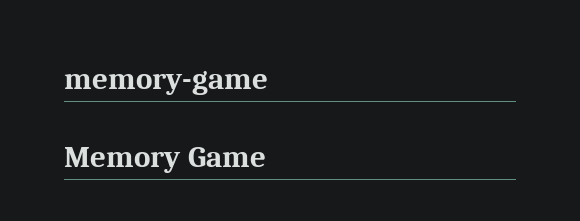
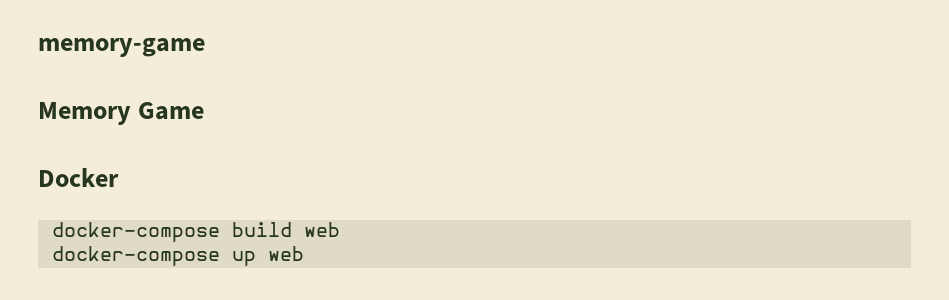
(267, 157) none -> [38,168,119,187] [51,222,340,242] [51,246,304,266] // Docker // docker-compose build web // docker-compose up web

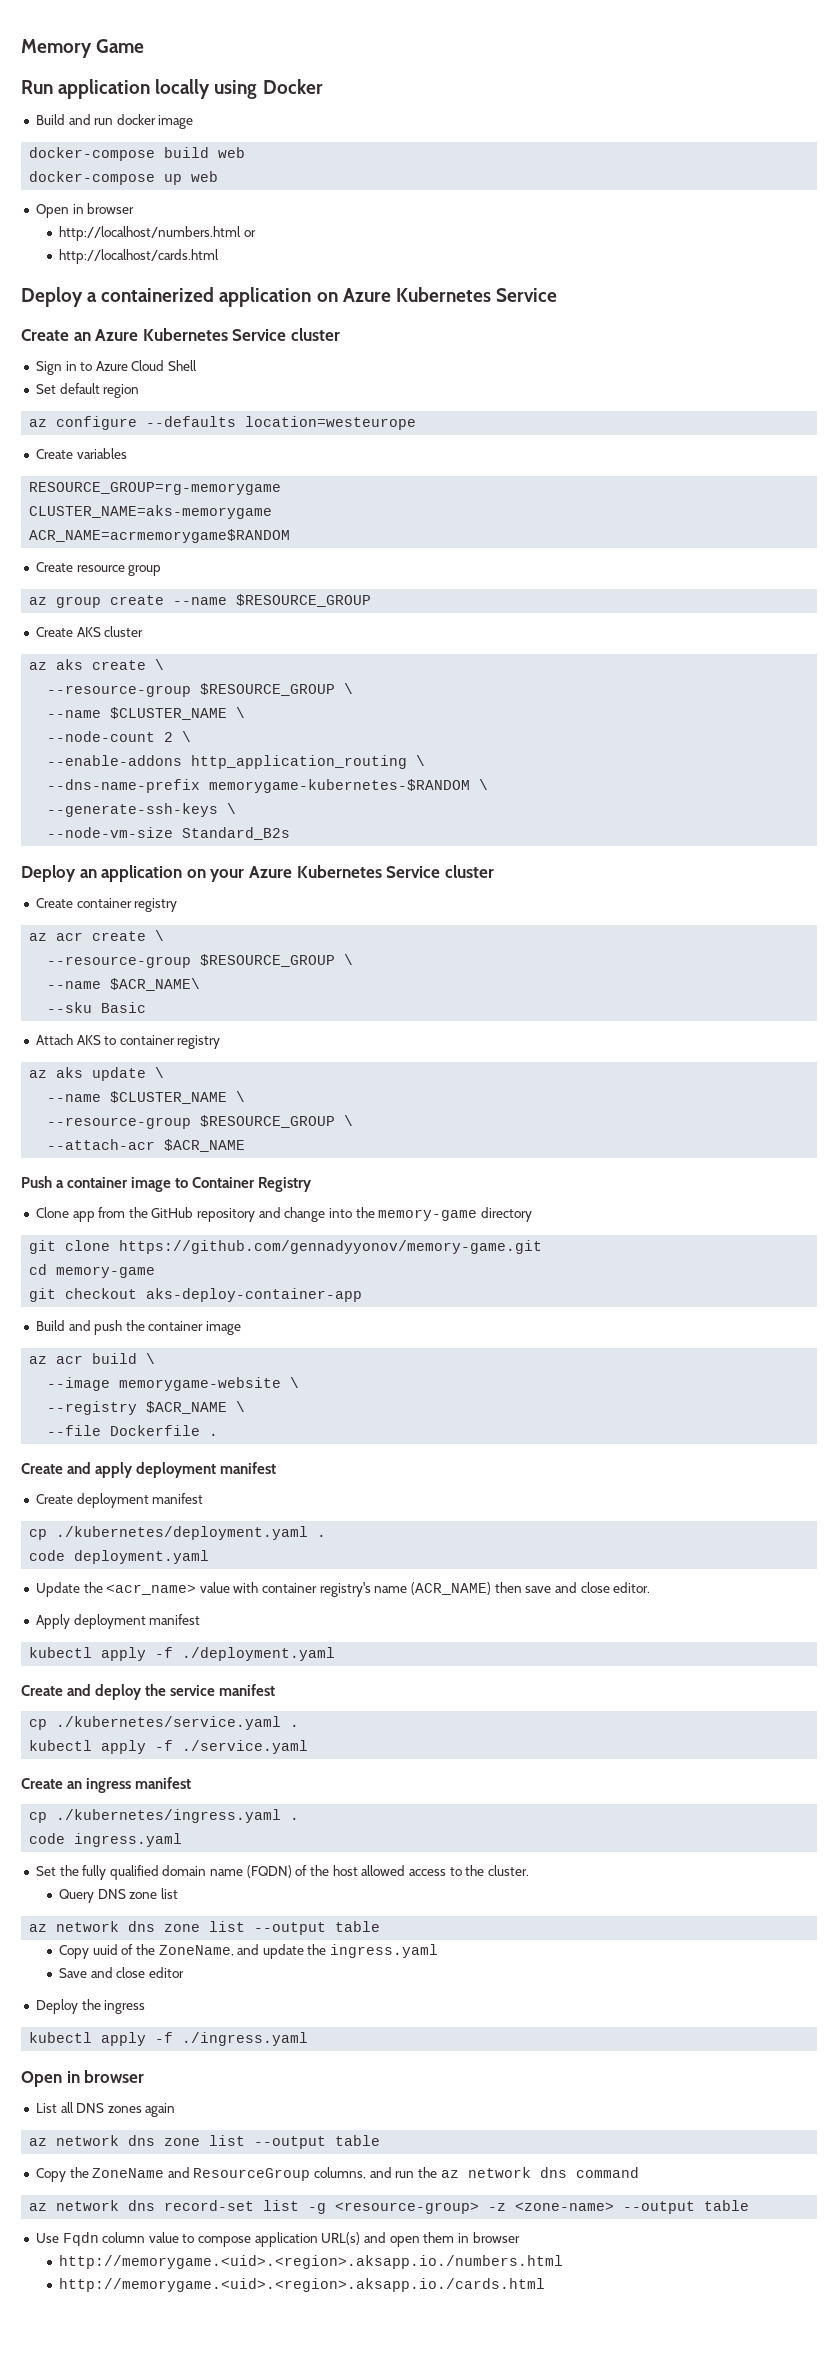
[38,38,205,57] memory-game // -> (21, 48) none
[38,168,119,187] Docker -> [21,79,323,99] [35,114,194,129] Run application locally using Docker // Build and run docker image
(304, 253) none -> [35,203,135,218] [58,226,256,241] [58,249,219,264] [21,287,557,307] [21,328,340,341] [35,360,198,375] [35,383,140,398] [29,416,417,430] [35,448,127,459] [29,482,282,495] [29,505,273,519] [29,529,291,543] [35,562,162,576] [29,594,372,608] [35,626,144,637] [29,659,165,670] [47,683,354,697] [47,707,246,720] [47,731,192,742] [47,755,426,769] [47,779,489,793] [47,803,237,817] [47,827,291,840] [21,865,494,882] [35,898,178,912] [29,930,165,941] [47,954,354,968] [47,978,201,991] [47,1002,147,1013] [35,1034,221,1049] [29,1067,165,1081] [47,1091,246,1104] [47,1115,354,1129] [47,1139,246,1152] [21,1176,313,1192] [35,1207,532,1222] [29,1240,543,1254] [29,1264,156,1278] [29,1288,363,1302] [35,1320,242,1335] [29,1353,156,1364] [47,1377,300,1391] [47,1401,246,1415] [47,1425,219,1436] [21,1462,277,1478] [35,1493,204,1508] [29,1526,327,1540] [29,1550,210,1564] [35,1582,651,1597] [35,1614,201,1629] [29,1647,336,1661] [21,1684,276,1700] [29,1716,300,1730] [29,1740,309,1754] [21,1777,192,1793] [29,1809,300,1823] [29,1833,183,1847] [35,1865,529,1880] [58,1888,178,1903] [29,1921,381,1935] [58,1944,439,1959] [58,1967,184,1978] [35,1999,146,2014] [29,2032,309,2046] [21,2070,145,2087] [35,2102,176,2117] [29,2135,381,2149] [35,2167,639,2182] [29,2200,750,2214] [35,2232,520,2247] [58,2255,563,2269] [58,2278,545,2292] // Open in browser // http://localhost/numbers.html or // http://localhost/cards.html // Deploy a containerized application on Azure Kubernetes Service // Create an Azure Kubernetes Service cluster // Sign in to Azure Cloud Shell // Set default region // az configure --defaults location=westeurope // Create variables // RESOURCE_GROUP=rg-memorygame // CLUSTER_NAME=aks-memorygame // ACR_NAME=acrmemorygame$RANDOM // Create resource group // az group create --name $RESOURCE_GROUP // Create AKS cluster // az aks create \ // --resource-group $RESOURCE_GROUP \ // --name $CLUSTER_NAME \ // --node-count 2 \ // --enable-addons http_application_routing \ // --dns-name-prefix memorygame-kubernetes-$RANDOM \ // --generate-ssh-keys \ // --node-vm-size Standard_B2s // Deploy an application on your Azure Kubernetes Service cluster // Create container registry // az acr create \ // --resource-group $RESOURCE_GROUP \ // --name $ACR_NAME\ // --sku Basic // Attach AKS to container registry // az aks update \ // --name $CLUSTER_NAME \ // --resource-group $RESOURCE_GROUP \ // --attach-acr $ACR_NAME // Push a container image to Container Registry // Clone app from the GitHub repository and change into the memory-game directory // git clone https://github.com/gennadyyonov/memory-game.git // cd memory-game // git checkout aks-deploy-container-app // Build and push the container image // az acr build \ // --image memorygame-website \ // --registry $ACR_NAME \ // --file Dockerfile . // Create and apply deployment manifest // Create deployment manifest // cp ./kubernetes/deployment.yaml . // code deployment.yaml // Update the <acr_name> value with container registry's name (ACR_NAME) then save and close editor. // Apply deployment manifest // kubectl apply -f ./deployment.yaml // Create and deploy the service manifest // cp ./kubernetes/service.yaml . // kubectl apply -f ./service.yaml // Create an ingress manifest // cp ./kubernetes/ingress.yaml . // code ingress.yaml // Set the fully qualified domain name (FQDN) of the host allowed access to the cluster. // Query DNS zone list // az network dns zone list --output table // Copy uuid of the ZoneName, and update the ingress.yaml // Save and close editor // Deploy the ingress // kubectl apply -f ./ingress.yaml // Open in browser // List all DNS zones again // az network dns zone list --output table // Copy the ZoneName and ResourceGroup columns, and run the az network dns command // az network dns record-set list -g <resource-group> -z <zone-name> --output table // Use Fqdn column value to compose application URL(s) and open them in browser // http://memorygame.<uid>.<region>.aksapp.io./numbers.html // http://memorygame.<uid>.<region>.aksapp.io./cards.html

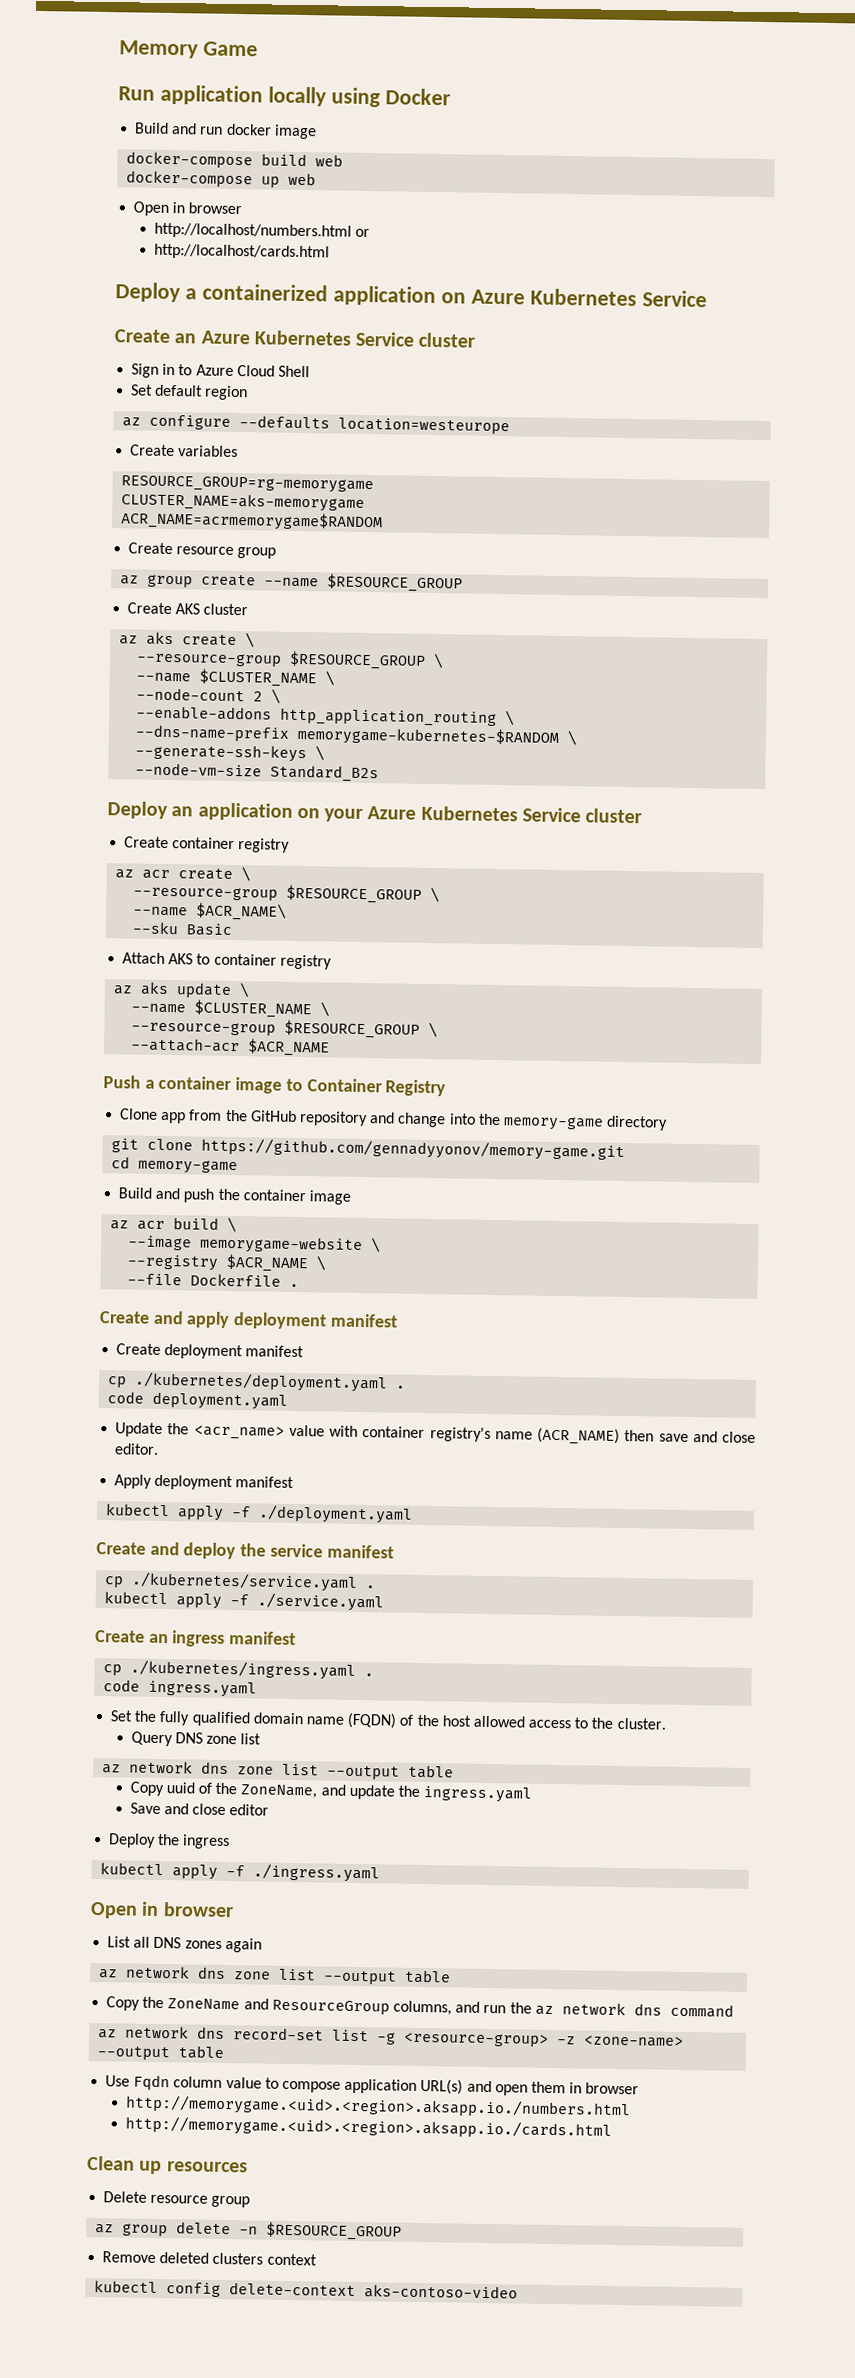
[29,1288,363,1302] // git checkout aks-deploy-container-app -> (239, 1167) none
(545, 2285) none -> [87,2155,248,2175] [103,2191,251,2208] [95,2221,403,2241] [102,2251,317,2266] [94,2280,519,2300] // Clean up resources // Delete resource group // az group delete -n $RESOURCE_GROUP // Remove deleted clusters context // kubectl config delete-context aks-contoso-video

